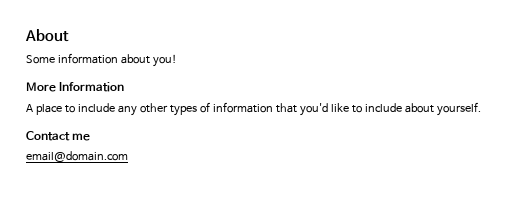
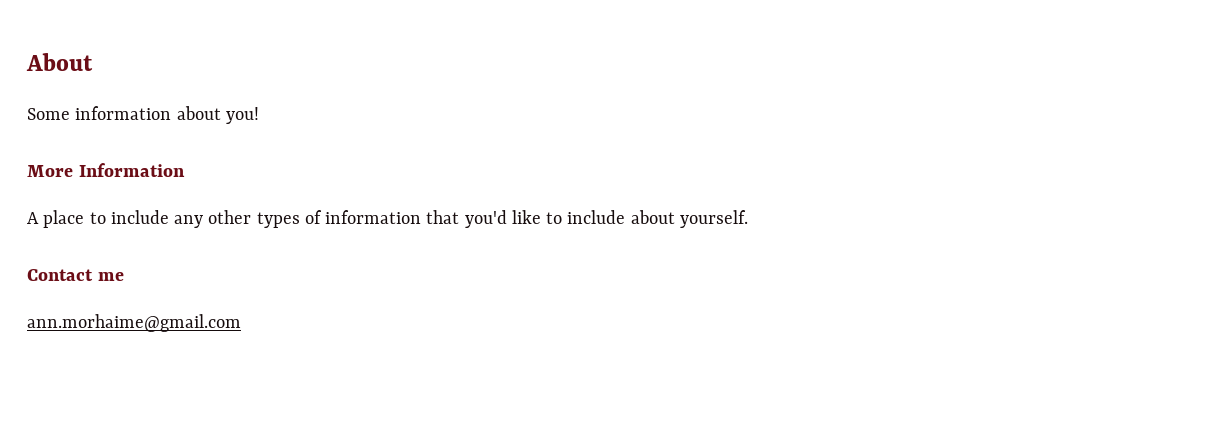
[26,151,128,162] email@domain.com -> [27,314,241,332] ann.morhaime@gmail.com

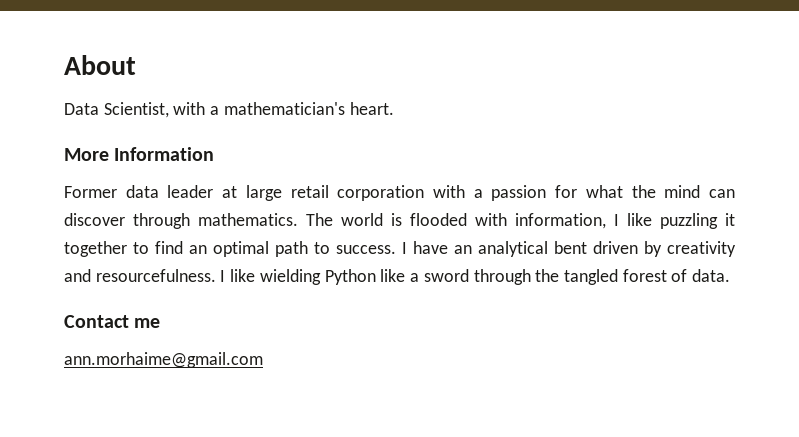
[27,106,259,124] [27,163,185,177] [27,210,748,228] Some information about you! // More Information // A place to include any other types of information that you'd like to include about yourself. -> [64,102,394,118] [64,147,215,161] [64,185,735,201] [64,213,735,229] [64,241,736,257] [64,269,731,285] Data Scientist, with a mathematician's heart. // More Information // Former data leader at large retail corporation with a passion for what the mind can discover through mathematics. The world is flooded with information, I like puzzling it together to find an optimal path to success. I have an analytical bent driven by creativity and resourcefulness. I like wielding Python like a sword through the tangled forest of data.

